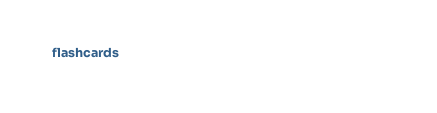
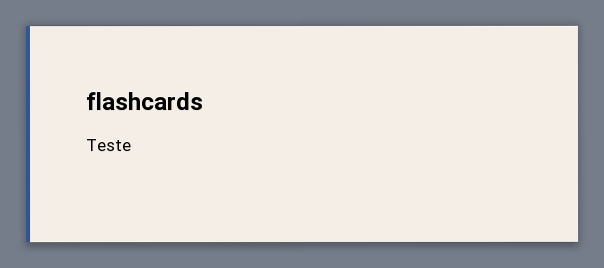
(119, 52) none -> [86,139,132,152] // Teste

